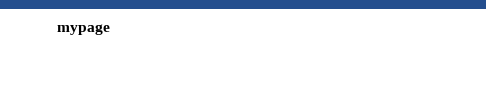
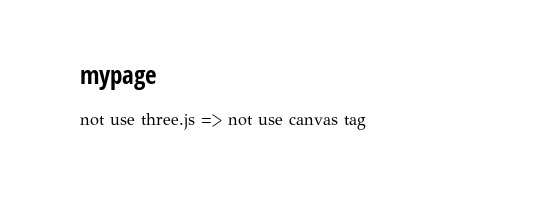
(110, 29) none -> [80,113,366,130] // not use three.js => not use canvas tag

